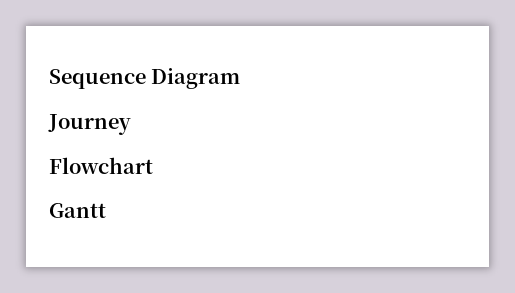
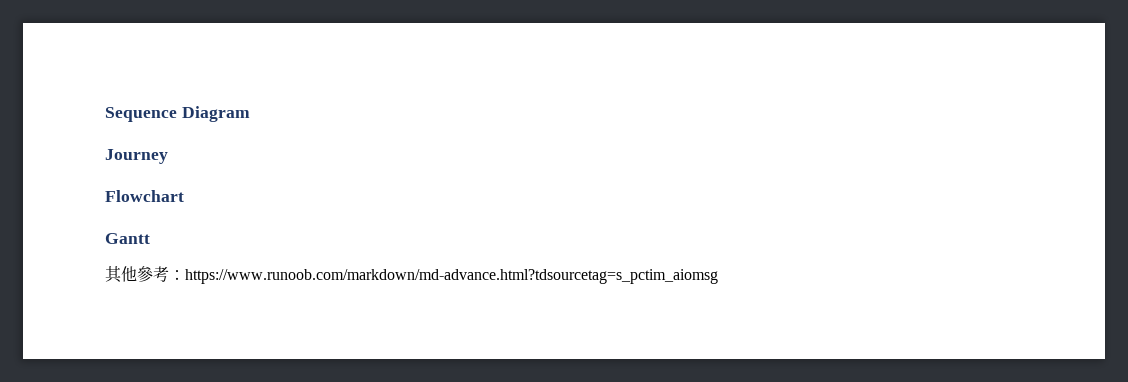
(106, 210) none -> [105,266,718,284] // 其他參考：https://www.runoob.com/markdown/md-advance.html?tdsourcetag=s_pctim_aiomsg

